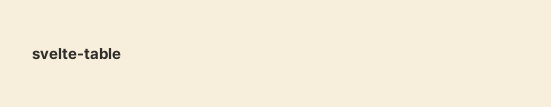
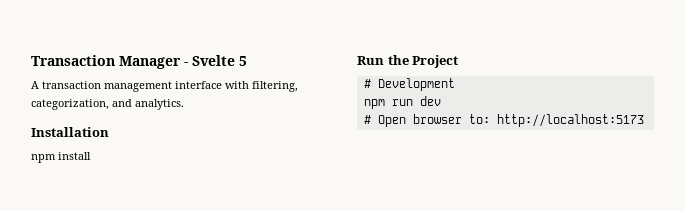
[32,48,121,60] svelte-table -> [31,55,247,69] [31,81,298,92] [31,99,184,110] [31,127,109,137] [31,152,91,163] [357,55,459,68] [363,78,455,91] [363,96,441,109] [363,114,644,127] Transaction Manager - Svelte 5 // A transaction management interface with filtering, categorization, and analytics. // Installation // npm install // Run the Project // # Development // npm run dev // # Open browser to: http://localhost:5173

